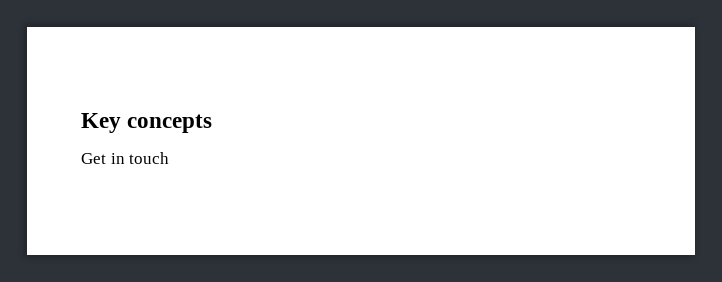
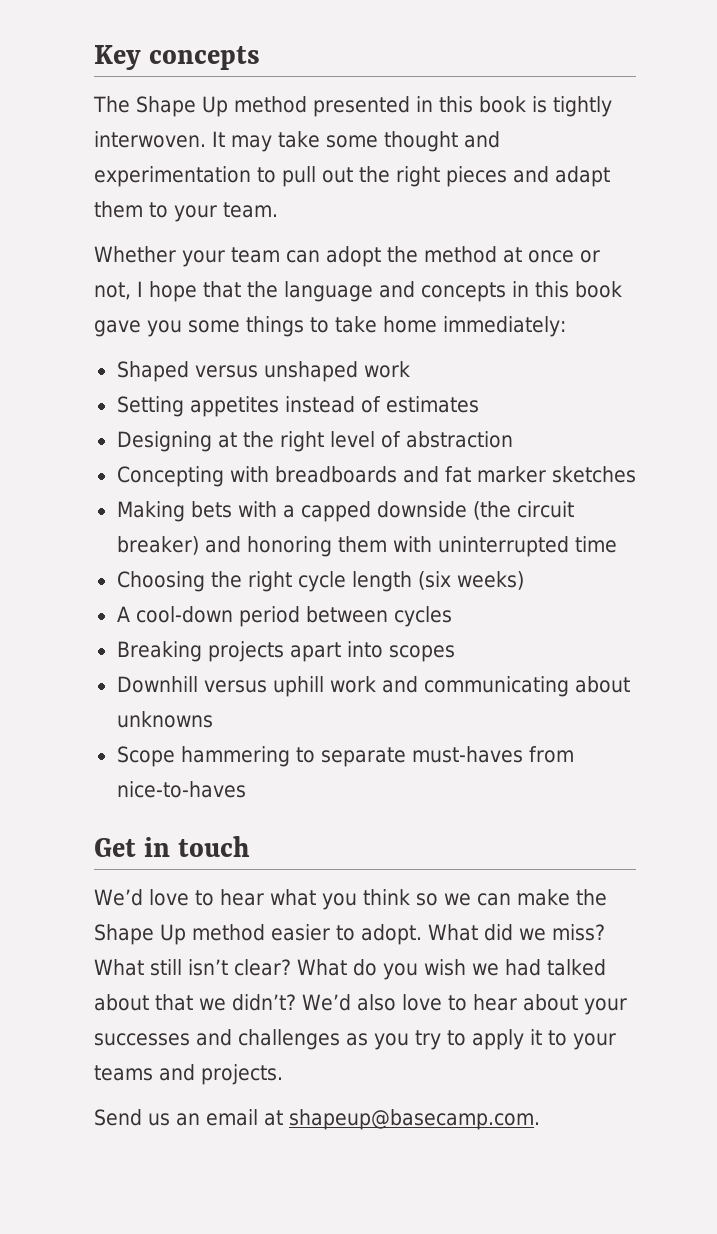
[81,152,170,164] Get in touch -> [93,96,612,117] [94,131,500,152] [94,166,610,187] [94,201,278,222] [94,246,600,267] [94,281,622,302] [94,316,566,337] [116,361,410,382] [116,396,479,417] [116,431,513,452] [116,466,636,487] [116,501,574,522] [116,536,617,557] [116,571,524,592] [116,606,452,627] [116,641,455,662] [116,676,630,697] [116,711,213,728] [116,746,574,767] [116,781,246,798] [94,836,251,857] [94,889,607,910] [94,924,605,945] [94,959,606,980] [94,994,627,1015] [94,1029,616,1050] [94,1064,283,1085] [94,1109,540,1130] The Shape Up method presented in this book is tightly interwoven. It may take some thought and experimentation to pull out the right pieces and adapt them to your team. // Whether your team can adopt the method at once or not, I hope that the language and concepts in this book gave you some things to take home immediately: // Shaped versus unshaped work // Setting appetites instead of estimates // Designing at the right level of abstraction // Concepting with breadboards and fat marker sketches // Making bets with a capped downside (the circuit breaker) and honoring them with uninterrupted time // Choosing the right cycle length (six weeks) // A cool-down period between cycles // Breaking projects apart into scopes // Downhill versus uphill work and communicating about unknowns // Scope hammering to separate must-haves from nice-to-haves // Get in touch // We’d love to hear what you think so we can make the Shape Up method easier to adopt. What did we miss? What still isn’t clear? What do you wish we had talked about that we didn’t? We’d also love to hear about your successes and challenges as you try to apply it to your teams and projects. // Send us an email at shapeup@basecamp.com.

